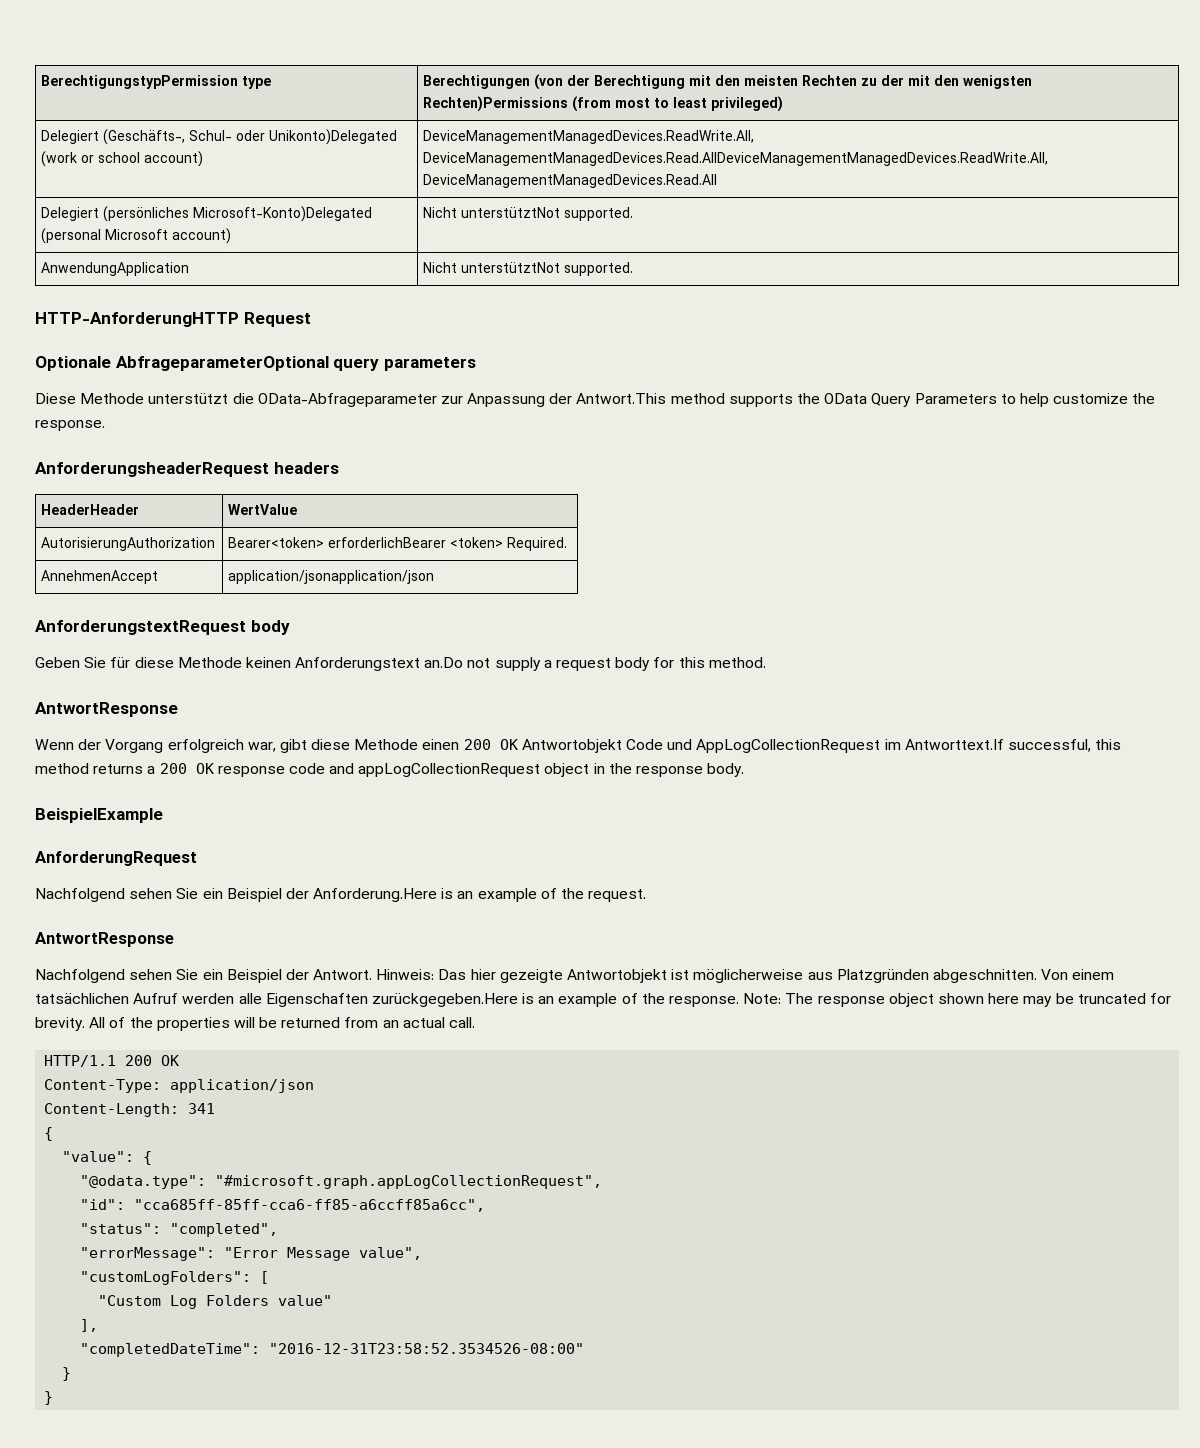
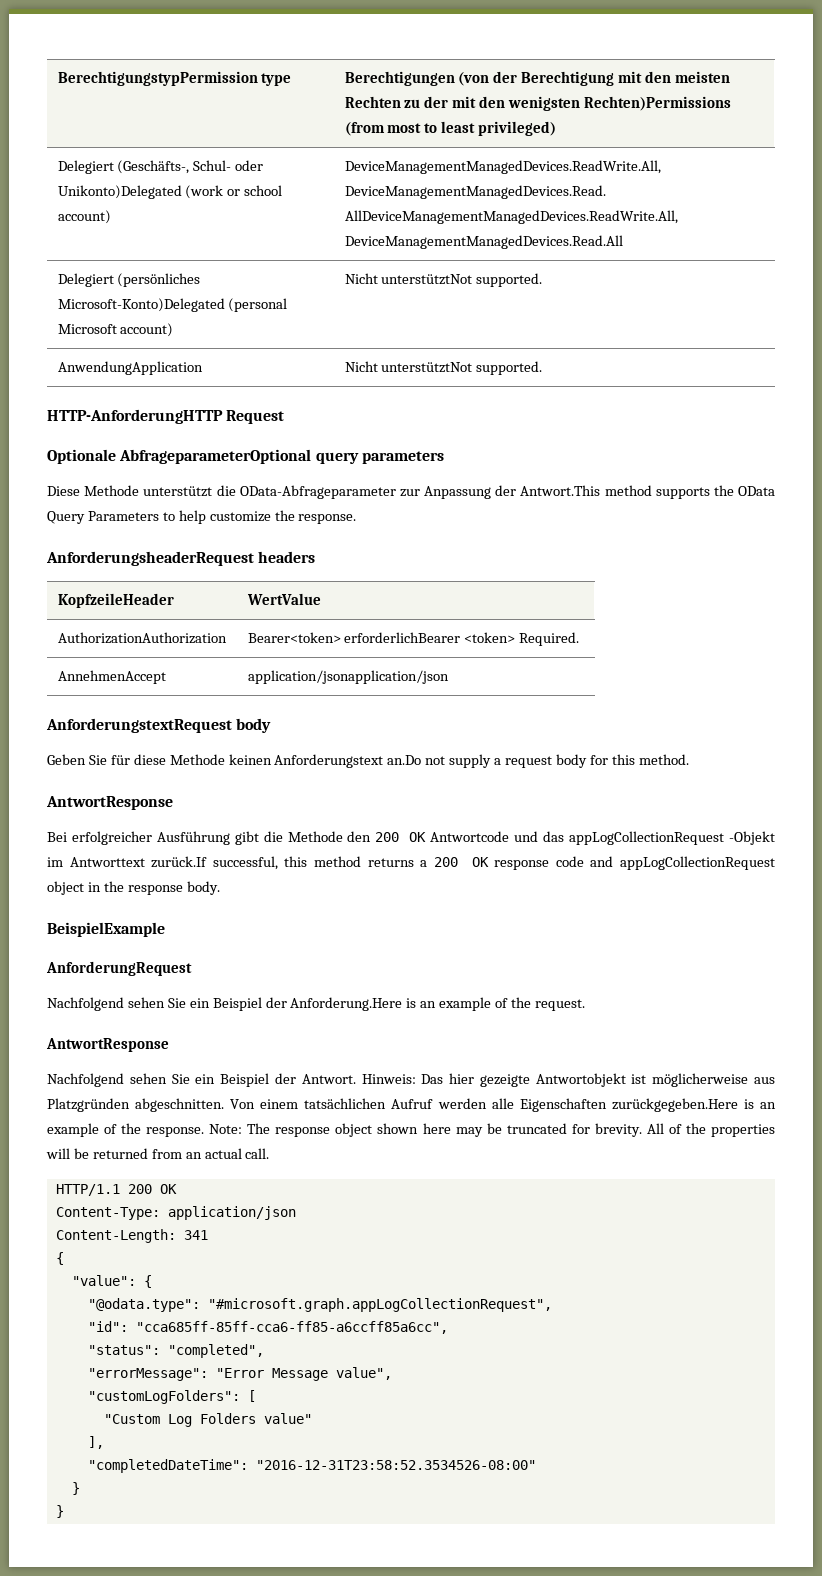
[41,504,140,515] HeaderHeader -> [57,593,174,608] KopfzeileHeader
[41,537,216,551] AutorisierungAuthorization -> [57,632,227,644] AuthorizationAuthorization
[35,739,1004,753] Wenn der Vorgang erfolgreich war, gibt diese Methode einen 200 OK Antwortobjekt Code und AppLogCollectionRequest im Antworttext.If -> [47,831,776,845] [47,856,208,868] Bei erfolgreicher Ausführung gibt die Methode den 200 OK Antwortcode und das appLogCollectionRequest -Objekt im Antworttext zurück.If

